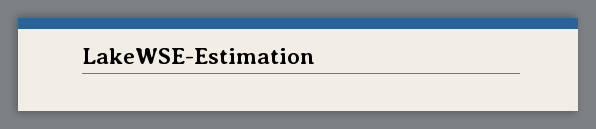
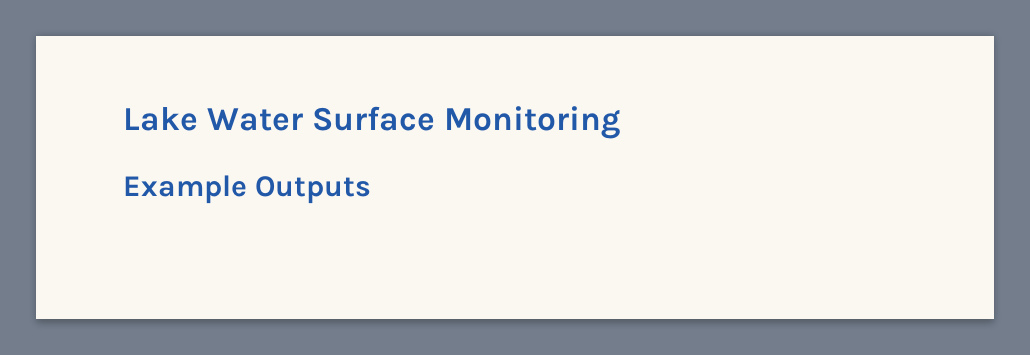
[82,48,315,64] LakeWSE-Estimation -> [123,106,622,139] [123,175,372,204] Lake Water Surface Monitoring // Example Outputs

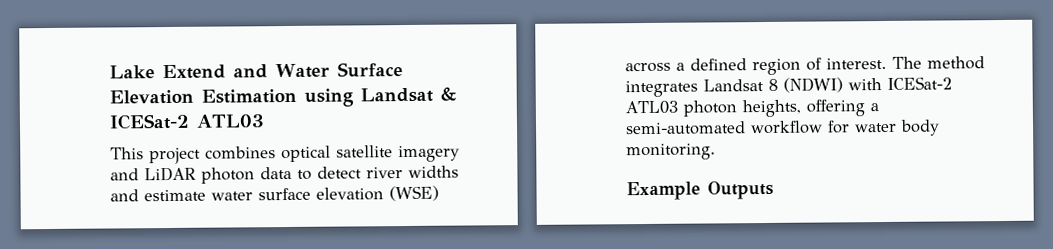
[207,106,622,139] Water Surface Monitoring -> [162,62,403,80] [109,86,457,107] [109,113,265,130] [110,145,460,165] [110,165,459,184] [110,185,439,202] [625,56,985,76] [625,76,952,98] [625,99,879,118] [625,119,940,136] [626,143,716,161] Extend and Water Surface Elevation Estimation using Landsat & ICESat-2 ATL03 // This project combines optical satellite imagery and LiDAR photon data to detect river widths and estimate water surface elevation (WSE) across a defined region of interest. The method integrates Landsat 8 (NDWI) with ICESat-2 ATL03 photon heights, offering a semi-automated workflow for water body monitoring.

